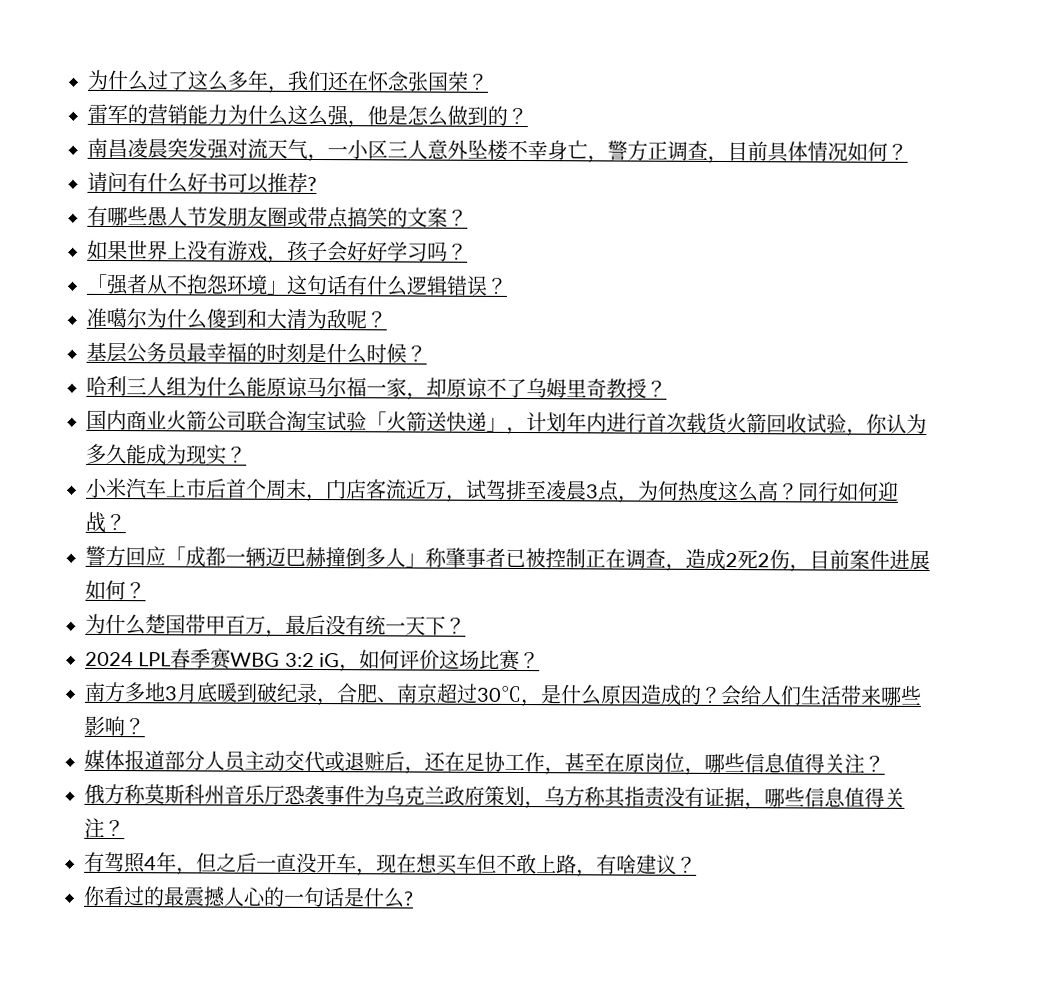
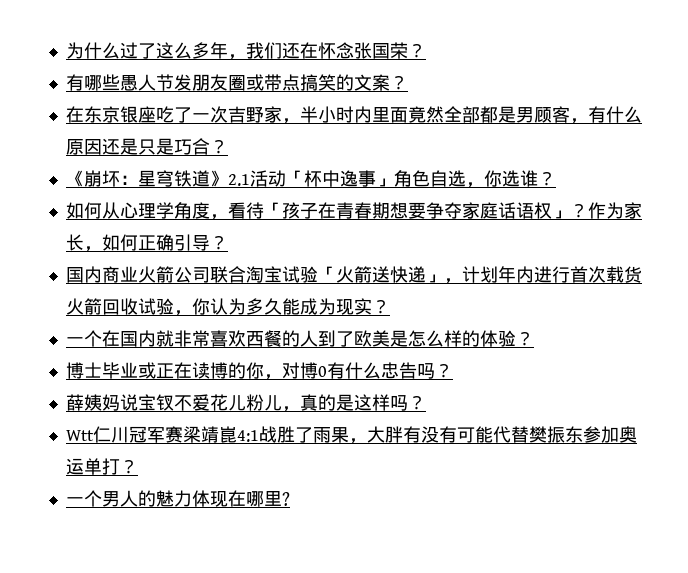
[87,103,528,129] [87,137,908,165] [87,171,317,194] // 雷军的营销能力为什么这么强，他是怎么做到的？ // 南昌凌晨突发强对流天气，一小区三人意外坠楼不幸身亡，警方正调查，目前具体情况如何？ // 请问有什么好书可以推荐? -> (426, 50) none
[87,239,468,264] [86,273,508,297] [86,307,387,330] [86,341,427,365] [86,375,647,401] 如果世界上没有游戏，孩子会好好学习吗？ // 「强者从不抱怨环境」这句话有什么逻辑错误？ // 准噶尔为什么傻到和大清为敌呢？ // 基层公务员最幸福的时刻是什么时候？ // 哈利三人组为什么能原谅马尔福一家，却原谅不了乌姆里奇教授 -> [65,106,642,124] [65,138,228,155] [65,170,556,188] [65,202,642,220] [65,234,210,252] 在东京银座吃了一次吉野家，半小时内里面竟然全部都是男顾客，有什么原因还是只是巧合？ // 《崩坏：星穹铁道》2.1活动「杯中逸事」角色自选，你选谁？ // 如何从心理学角度，看待「孩子在青春期想要争夺家庭话语权」？作为家长，如何正确引导
[85,477,899,504] [85,511,126,533] [85,545,930,573] [85,579,146,601] [85,613,466,638] [85,648,541,673] [84,681,922,708] [84,715,145,737] [84,749,885,776] [84,783,905,811] [84,817,125,838] [84,851,697,878] [83,885,405,909] 小米汽车上市后首个周末，门店客流近万，试驾排至凌晨3点，为何热度这么高？同行如何迎战？ // 警方回应「成都一辆迈巴赫撞倒多人」称肇事者已被控制正在调查，造成2死2伤，目前案件进展如何？ // 为什么楚国带甲百万，最后没有统一天下？ // 2024 LPL春季赛WBG 3:2 iG，如何评价这场比赛？ // 南方多地3月底暖到破纪录，合肥、南京超过30℃，是什么原因造成的？会给人们生活带来哪些影响？ // 媒体报道部分人员主动交代或退赃后，还在足协工作，甚至在原岗位，哪些信息值得关注？ // 俄方称莫斯科州音乐厅恐袭事件为乌克兰政府策划，乌方称其指责没有证据，哪些信息值得关注？ // 有驾照4年，但之后一直没开车，现在想买车但不敢上路，有啥建议？ // 你看过的最震撼人心的一句话是什么 -> [65,330,534,347] [65,362,453,380] [65,394,426,412] [65,426,637,444] [65,458,138,475] [65,490,282,507] 一个在国内就非常喜欢西餐的人到了欧美是怎么样的体验？ // 博士毕业或正在读博的你，对博0有什么忠告吗？ // 薛姨妈说宝钗不爱花儿粉儿，真的是这样吗？ // Wtt仁川冠军赛梁靖崑4:1战胜了雨果，大胖有没有可能代替樊振东参加奥运单打？ // 一个男人的魅力体现在哪里

